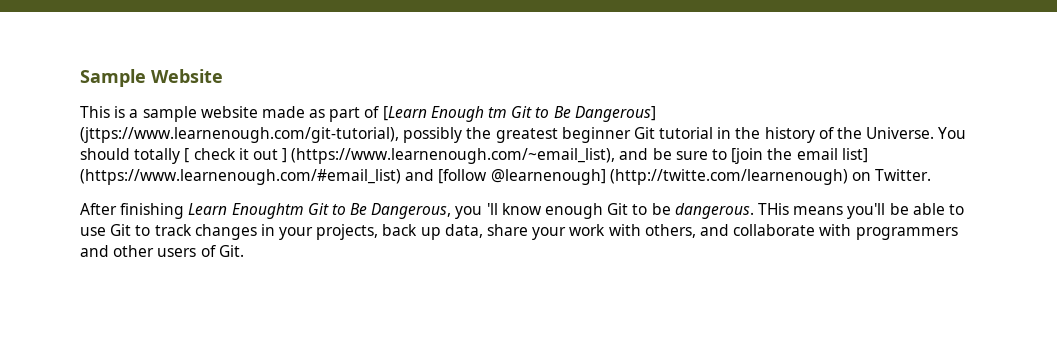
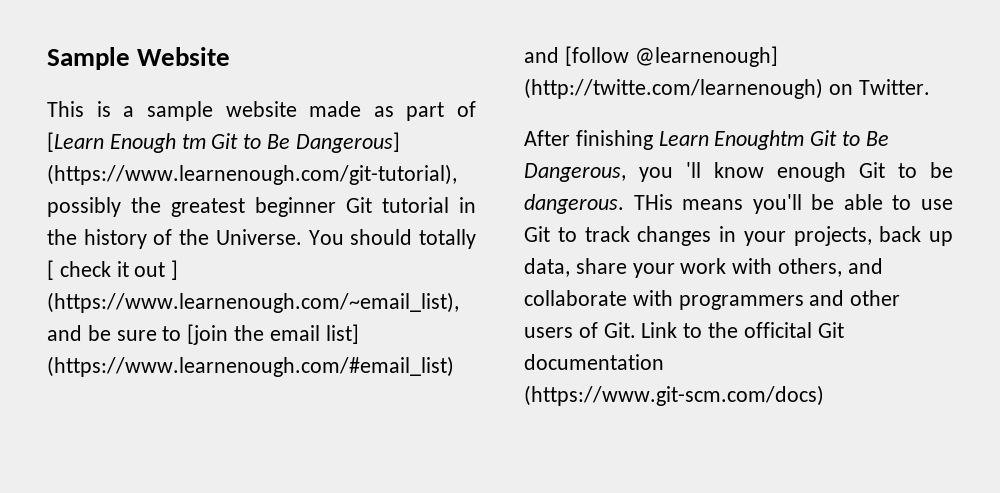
[80,127,399,143] (jttps://www.learnenough.com/git-tutorial), -> [47,164,457,185] (https://www.learnenough.com/git-tutorial),
(244, 251) none -> [641,322,844,338] [524,354,664,370] [524,385,824,406] Link to the officital Git documentation (https://www.git-scm.com/docs)

